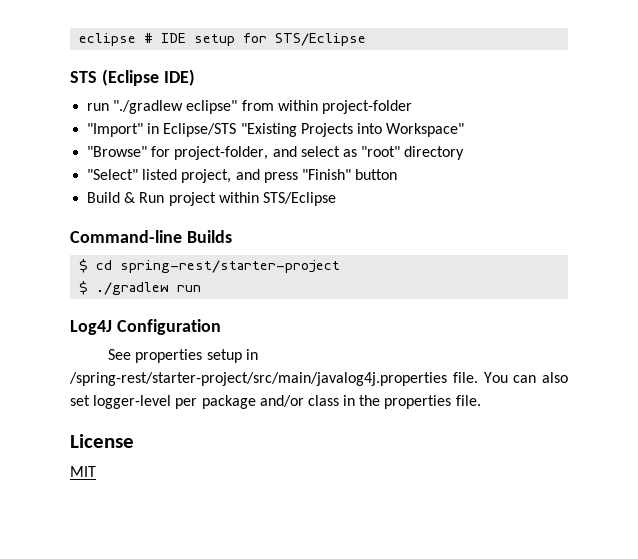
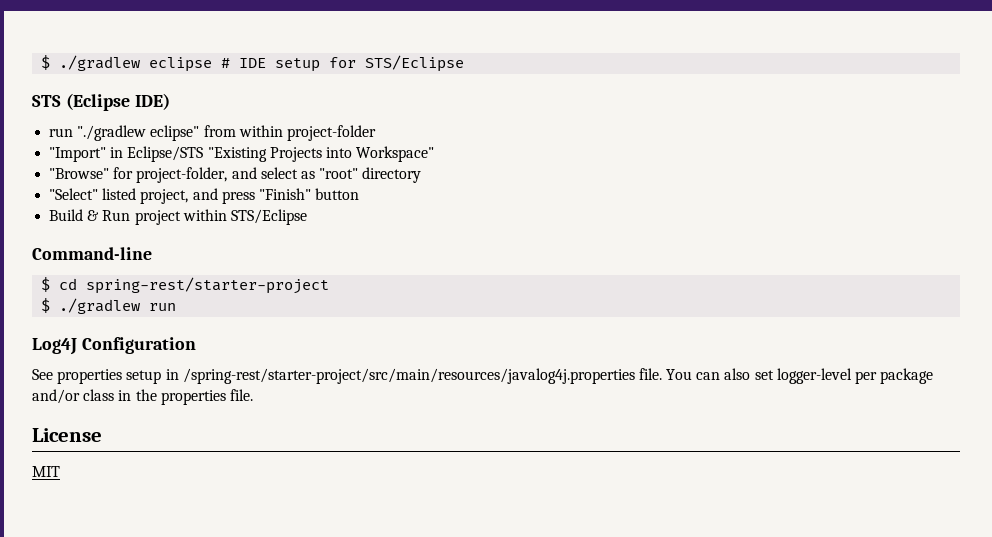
(79, 39) none -> [41,55,141,71] $ ./gradlew
[186,230,232,243] Builds -> (152, 253) none
[69,372,447,386] /spring-rest/starter-project/src/main/javalog4j.properties -> [182,368,635,384] /spring-rest/starter-project/src/main/resources/javalog4j.properties

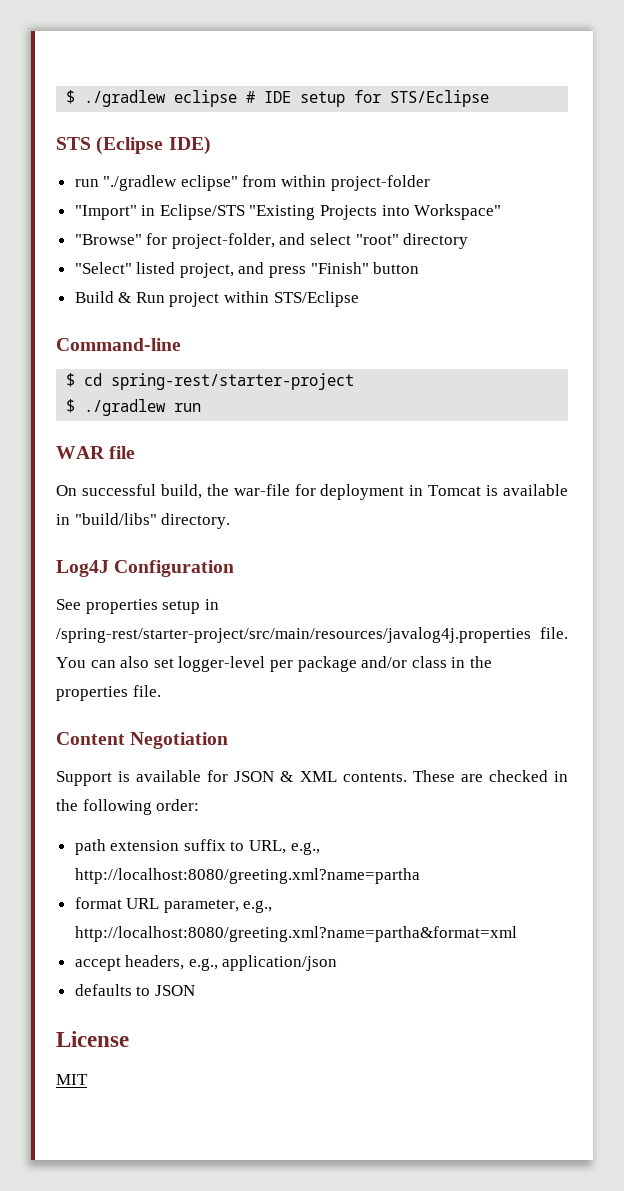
[300,171,315,179] as -> (352, 239) none
(177, 307) none -> [56,446,136,459] [56,484,568,500] [56,513,231,529] // WAR file // On successful build, the war-file for deployment in Tomcat is available in "build/libs" directory.
(253, 395) none -> [56,732,229,749] [56,770,568,786] [56,799,200,815] [74,839,320,855] [74,868,420,884] [74,897,273,913] [74,926,517,942] [74,955,338,971] [74,984,195,996] // Content Negotiation // Support is available for JSON & XML contents. These are checked in the following order: // path extension suffix to URL, e.g., http://localhost:8080/greeting.xml?name=partha // format URL parameter, e.g., http://localhost:8080/greeting.xml?name=partha&format=xml // accept headers, e.g., application/json // defaults to JSON

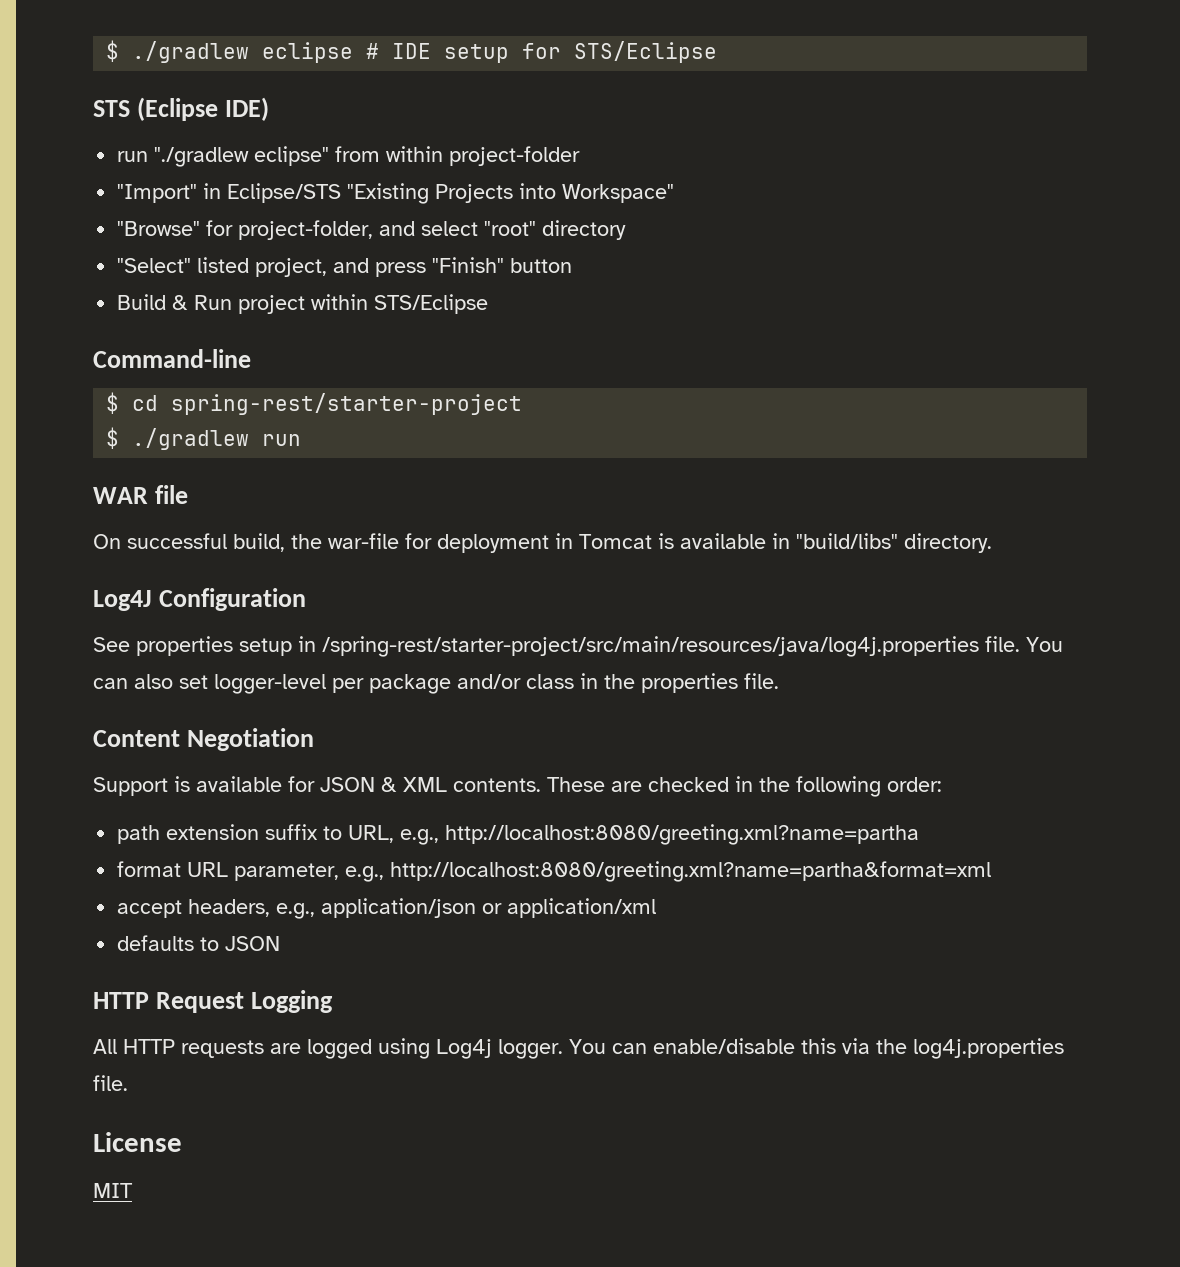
[56,627,531,643] /spring-rest/starter-project/src/main/resources/javalog4j.properties -> [322,636,979,657] /spring-rest/starter-project/src/main/resources/java/log4j.properties
(338, 963) none -> [482,898,657,918] or application/xml
(195, 990) none -> [93,990,334,1013] [93,1038,1064,1059] [93,1075,128,1091] // HTTP Request Logging // All HTTP requests are logged using Log4j logger. You can enable/disable this via the log4j.properties file.

